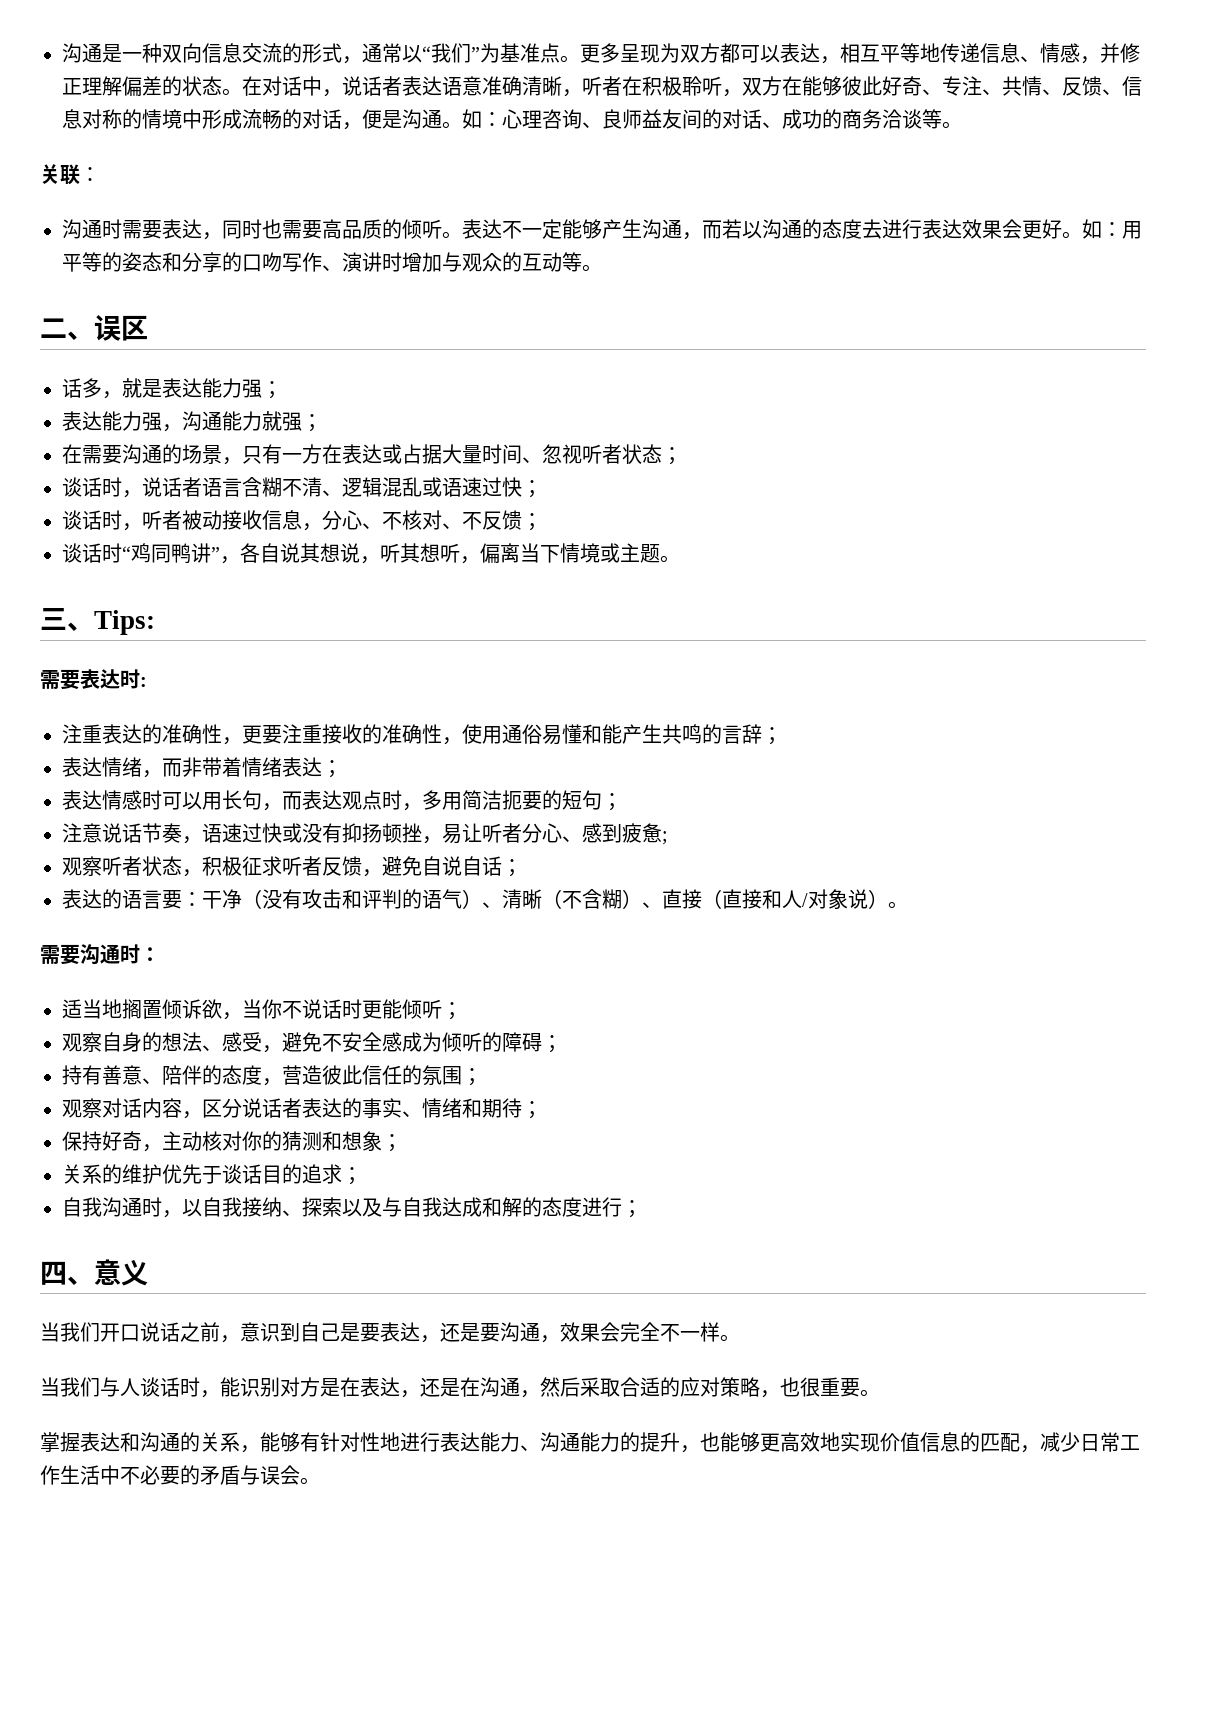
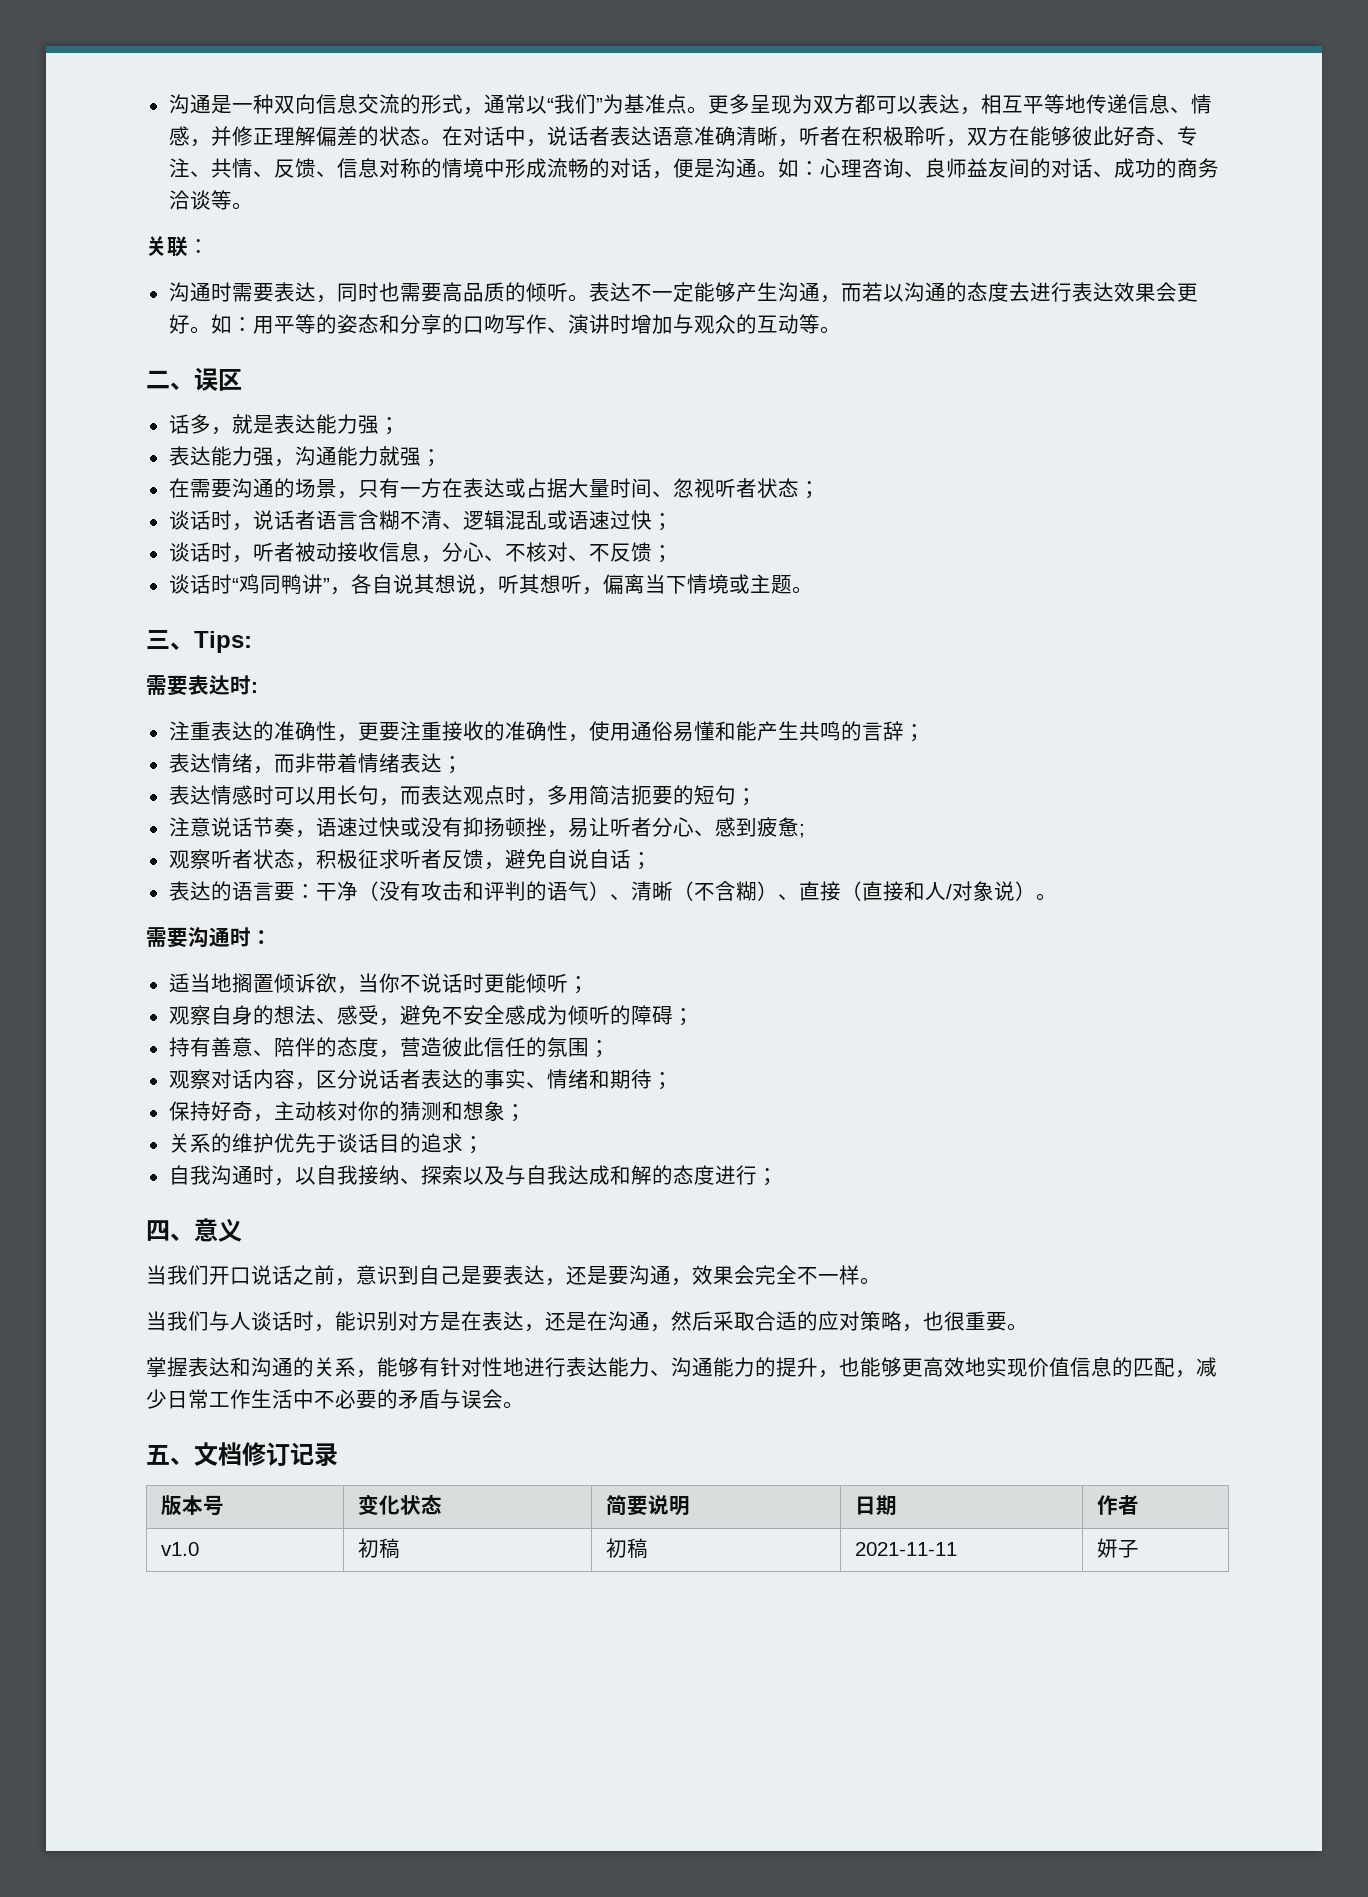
(320, 1481) none -> [146,1442,338,1467] [160,1495,224,1516] [357,1494,442,1515] [605,1495,690,1516] [854,1495,897,1516] [1096,1495,1139,1515] [160,1542,199,1556] [357,1538,400,1559] [605,1538,648,1559] [854,1542,957,1556] [1096,1538,1139,1558] // 五、文档修订记录 // 版本号 | 变化状态 | 简要说明 | 日期 | 作者 // v1.0 | 初稿 | 初稿 | 2021-11-11 | 妍子

